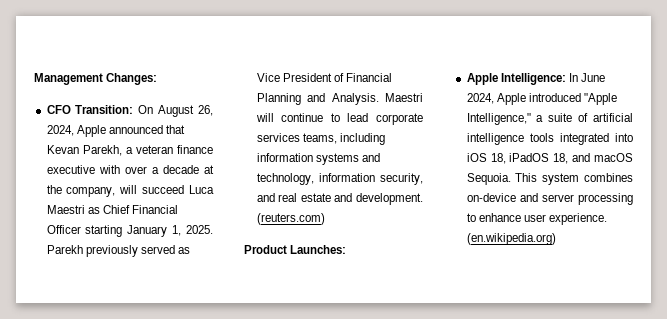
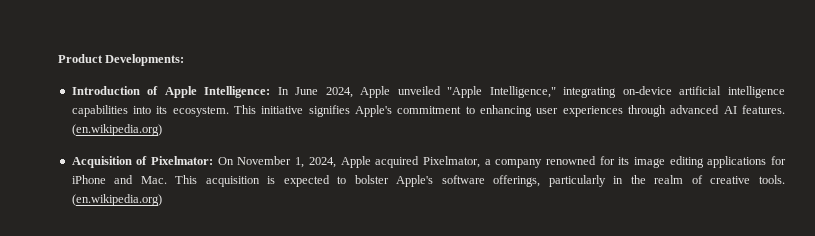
[34,73,158,85] [46,105,213,117] [46,125,185,137] [46,145,213,156] [46,165,214,174] [46,185,214,197] [46,205,178,214] [46,225,213,237] [46,245,190,257] [256,73,392,82] [256,93,423,105] [255,113,423,125] [256,133,385,145] [256,153,380,165] [256,173,423,185] [256,193,423,205] [256,213,325,225] [244,245,347,254] Management Changes: // CFO Transition: On August 26, 2024, Apple announced that Kevan Parekh, a veteran finance executive with over a decade at the company, will succeed Luca Maestri as Chief Financial Officer starting January 1, 2025. Parekh previously served as Vice President of Financial Planning and Analysis. Maestri will continue to lead corporate services teams, including information systems and technology, information security, and real estate and development. (reuters.com) // Product Launches: // -> [58,54,185,66] [71,86,159,95] Product Developments: // Introduction of
[528,93,581,102] introduced -> [397,86,441,95] unveiled
[536,113,633,122] [466,133,633,145] [466,153,633,164] [466,173,633,185] [466,193,633,205] [466,213,607,225] a suite of artificial intelligence tools integrated into iOS 18, iPadOS 18, and macOS Sequoia. This system combines on-device and server processing to enhance user experience. -> [563,86,785,98] [71,105,785,117] [71,124,162,136] [71,156,786,168] [71,175,786,187] integrating on-device artificial intelligence capabilities into its ecosystem. This initiative signifies Apple's commitment to enhancing user experiences through advanced AI features. (en.wikipedia.org) // Acquisition of Pixelmator: On November 1, 2024, Apple acquired Pixelmator, a company renowned for its image editing applications for iPhone and Mac. This acquisition is expected to bolster Apple's software offerings, particularly in the realm of creative tools.

